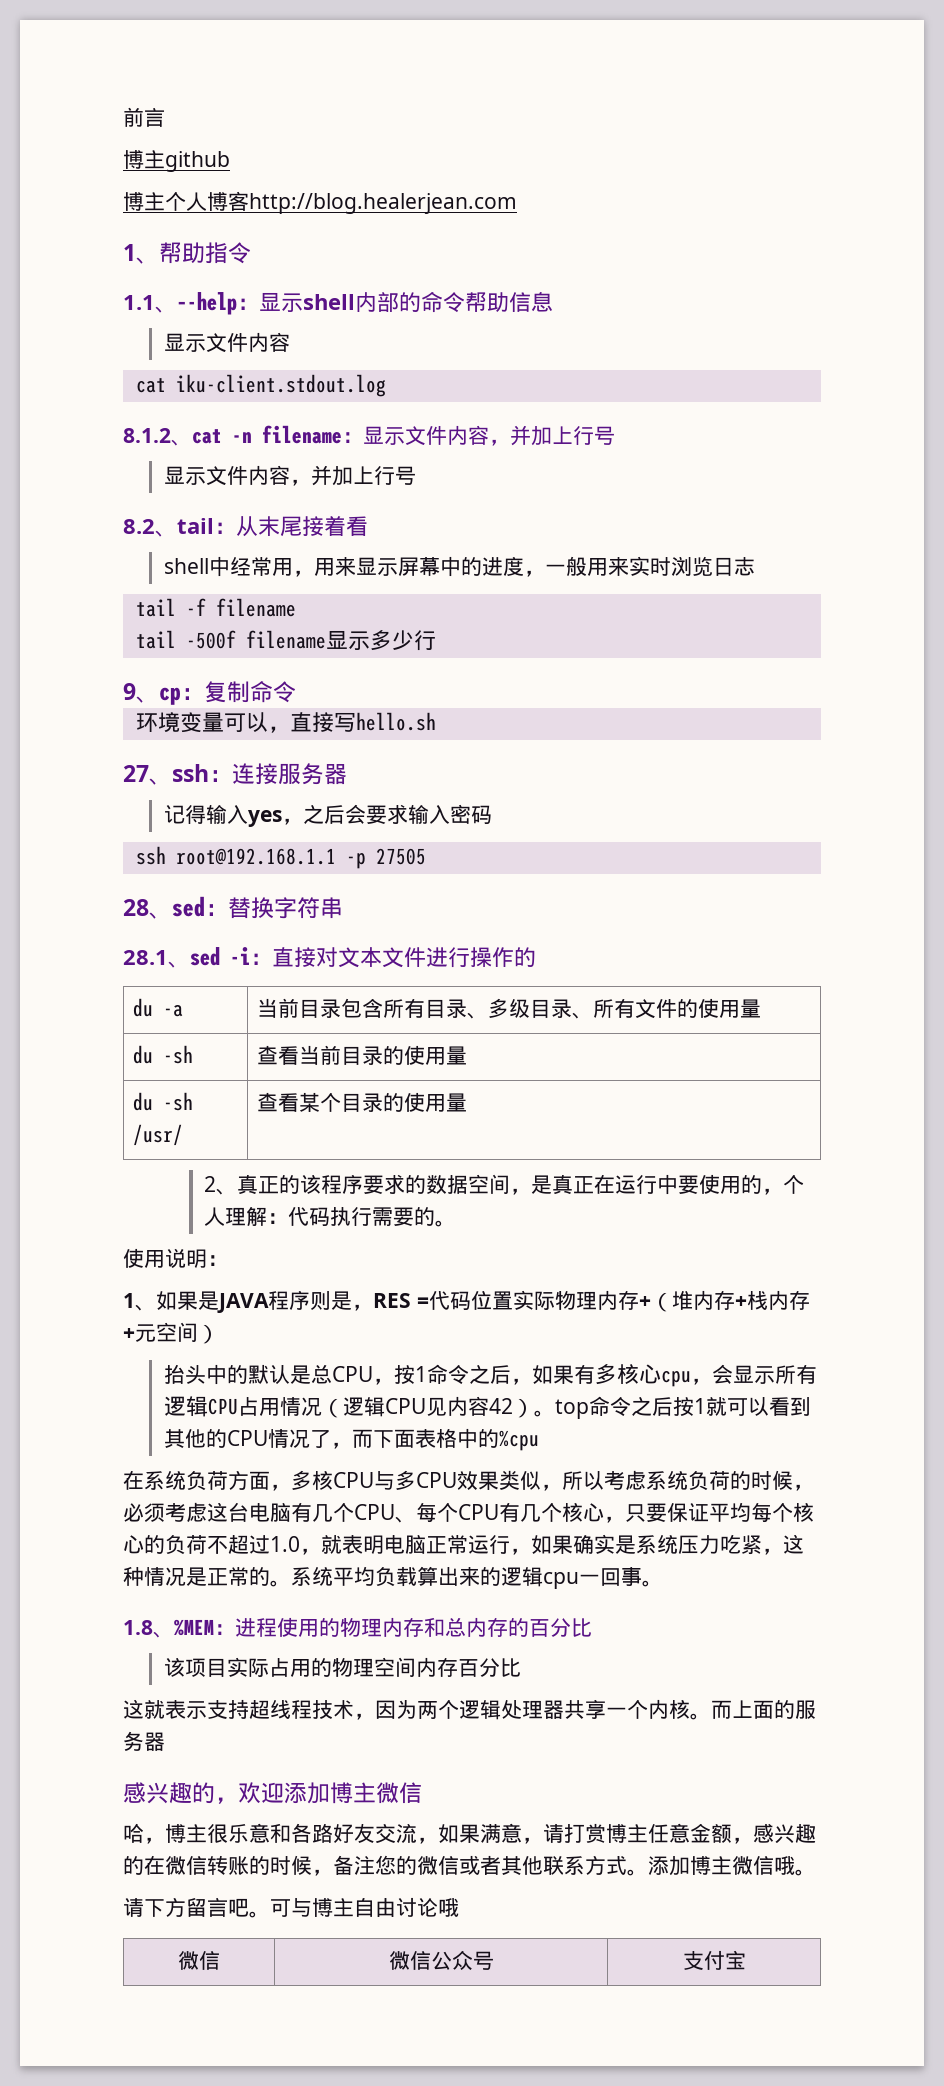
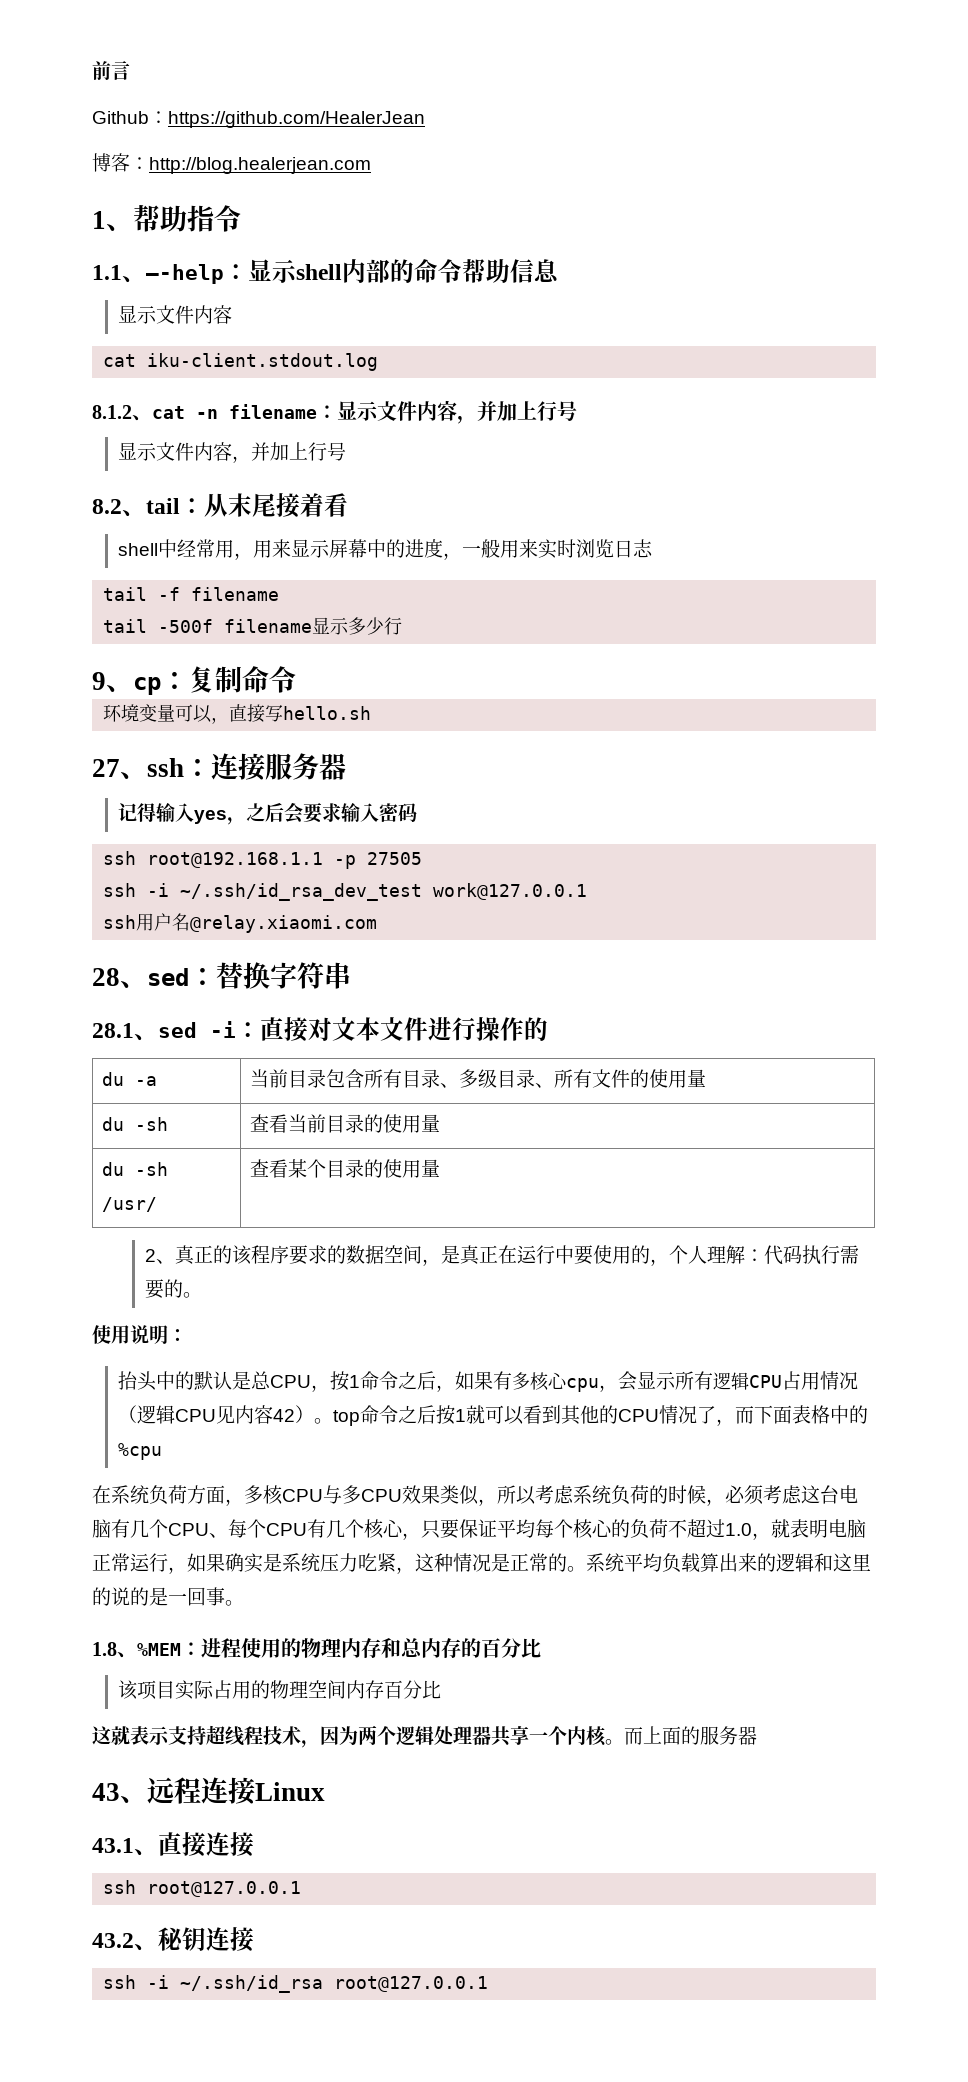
[123,150,230,172] [123,191,249,211] 博主github // 博主个人博客 -> [92,111,425,128] [92,153,149,172] Github：https://github.com/HealerJean // 博客：
(426, 856) none -> [103,883,588,901] [103,913,378,933] // ssh -i ~/.ssh/id_rsa_dev_test work@127.0.0.1 // ssh用户名@relay.xiaomi.com
[123,1290,810,1313] [123,1322,219,1344] // 1、如果是JAVA程序则是，RES =代码位置实际物理内存+（堆内存+栈内存+元空间） -> (187, 1335) none
[543,1572,579,1589] cpu -> [814,1553,871,1572] [92,1587,168,1606] 和这里的说的是
[123,1782,422,1804] [123,1823,816,1844] [123,1855,816,1876] [123,1897,459,1918] [178,1951,220,1970] [388,1950,494,1971] [682,1950,746,1970] 感兴趣的，欢迎添加博主微信 // 哈，博主很乐意和各路好友交流，如果满意，请打赏博主任意金额，感兴趣的在微信转账的时候，备注您的微信或者其他联系方式。添加博主微信哦。 // 请下方留言吧。可与博主自由讨论哦 // 微信 | 微信公众号 | 支付宝 -> [92,1777,325,1805] [92,1832,254,1857] [103,1880,302,1897] [92,1927,254,1952] [103,1975,489,1993] 43、远程连接Linux // 43.1、直接连接 // ssh root@127.0.0.1 // 43.2、秘钥连接 // ssh -i ~/.ssh/id_rsa root@127.0.0.1

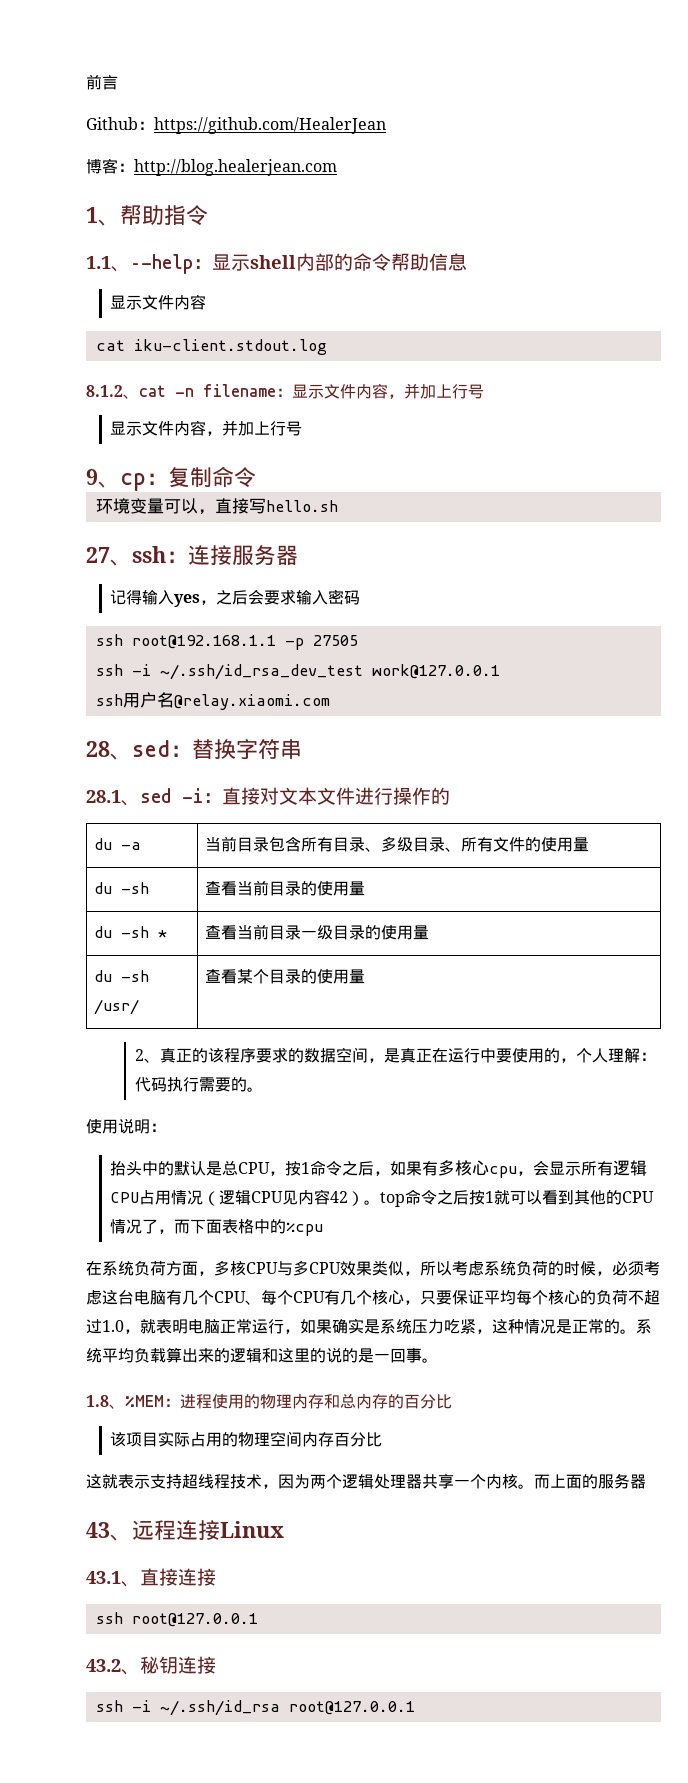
[92,493,348,518] [118,539,654,560] [103,587,280,601] [103,617,403,635] // 8.2、tail：从末尾接着看 // shell中经常用，用来显示屏幕中的进度，一般用来实时浏览日志 // tail -f filename // tail -500f filename显示多少行 -> (303, 428) none
(440, 1123) none -> [94,926,168,938] [205,924,430,940] // du -sh * | 查看当前目录一级目录的使用量

